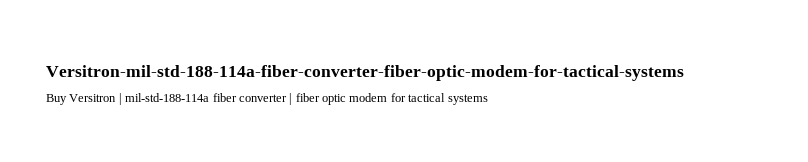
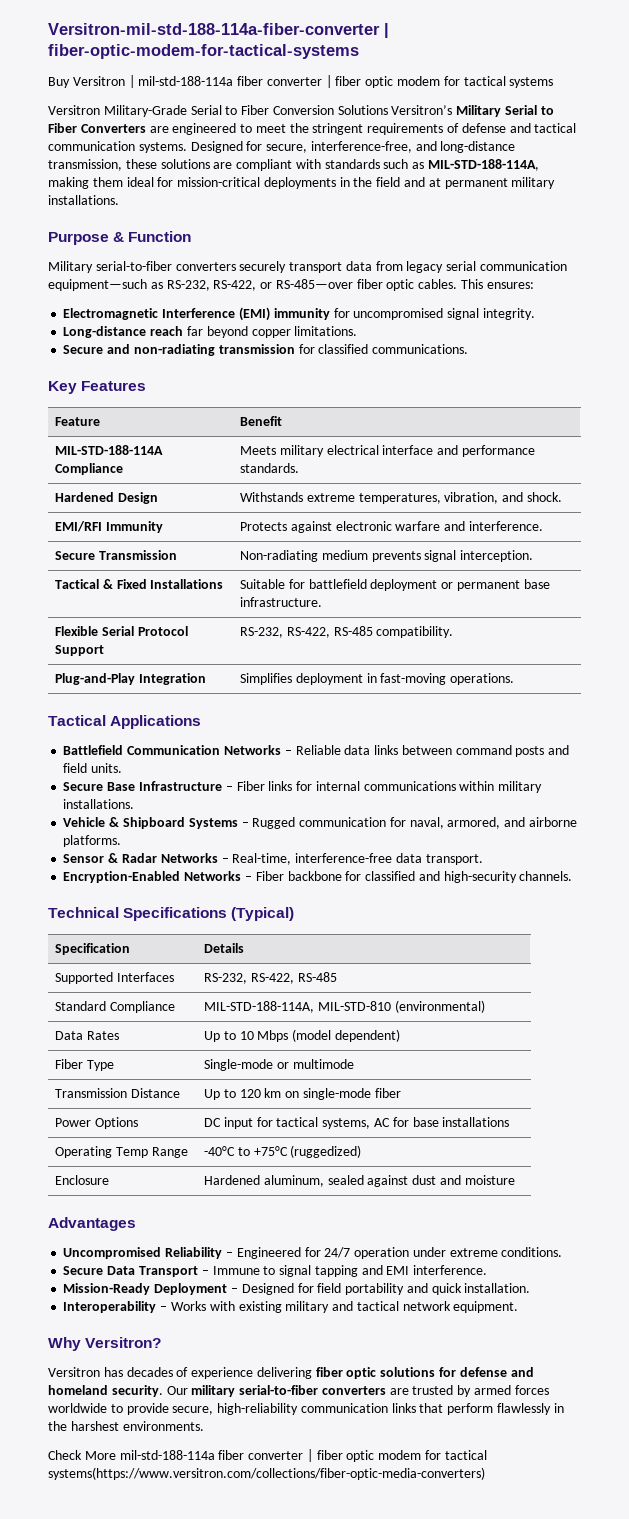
[46,65,684,81] Versitron-mil-std-188-114a-fiber-converter-fiber-optic-modem-for-tactical-systems -> [48,23,389,38] [48,44,359,59] Versitron-mil-std-188-114a-fiber-converter | fiber-optic-modem-for-tactical-systems
(488, 99) none -> [48,105,554,117] [48,123,577,135] [48,141,516,153] [48,159,540,171] [48,177,556,189] [48,195,119,205] [48,231,192,245] [48,261,568,273] [48,279,534,291] [63,307,535,321] [63,326,358,338] [63,344,469,356] [48,381,147,394] [55,417,101,426] [240,416,283,426] [55,445,164,455] [55,463,124,475] [240,445,535,457] [240,463,300,473] [55,492,158,504] [240,492,562,504] [55,521,163,533] [240,521,543,533] [55,550,177,560] [240,550,534,562] [55,579,224,589] [240,579,550,591] [240,597,323,607] [55,626,188,636] [55,645,105,656] [240,626,454,638] [55,673,206,685] [240,673,515,685] [48,715,202,729] [63,745,570,757] [63,763,123,773] [63,781,543,793] [63,799,135,809] [63,817,577,829] [63,835,122,847] [63,853,483,865] [63,871,573,883] [48,907,295,921] [55,943,131,955] [204,943,245,953] [55,972,174,984] [204,972,337,984] [55,1001,175,1013] [204,1000,485,1013] [55,1031,119,1040] [204,1029,400,1042] [55,1059,114,1071] [204,1059,354,1071] [55,1088,180,1098] [204,1088,401,1100] [55,1117,138,1129] [204,1117,510,1129] [55,1146,188,1158] [204,1145,362,1158] [55,1175,110,1185] [204,1175,515,1187] [48,1217,136,1231] [63,1247,563,1259] [63,1265,488,1277] [63,1283,531,1295] [63,1301,519,1313] [48,1337,162,1351] [48,1367,534,1379] [48,1385,549,1397] [48,1403,564,1415] [48,1421,204,1431] [48,1449,487,1462] [48,1467,485,1480] // Versitron Military-Grade Serial to Fiber Conversion Solutions Versitron’s Military Serial to Fiber Converters are engineered to meet the stringent requirements of defense and tactical communication systems. Designed for secure, interference-free, and long-distance transmission, these solutions are compliant with standards such as MIL-STD-188-114A, making them ideal for mission-critical deployments in the field and at permanent military installations. // Purpose & Function // Military serial-to-fiber converters securely transport data from legacy serial communication equipment—such as RS-232, RS-422, or RS-485—over fiber optic cables. This ensures: // Electromagnetic Interference (EMI) immunity for uncompromised signal integrity. // Long-distance reach far beyond copper limitations. // Secure and non-radiating transmission for classified communications. // Key Features // Feature | Benefit // MIL-STD-188-114A Compliance | Meets military electrical interface and performance standards. // Hardened Design | Withstands extreme temperatures, vibration, and shock. // EMI/RFI Immunity | Protects against electronic warfare and interference. // Secure Transmission | Non-radiating medium prevents signal interception. // Tactical & Fixed Installations | Suitable for battlefield deployment or permanent base infrastructure. // Flexible Serial Protocol Support | RS-232, RS-422, RS-485 compatibility. // Plug-and-Play Integration | Simplifies deployment in fast-moving operations. // Tactical Applications // Battlefield Communication Networks – Reliable data links between command posts and field units. // Secure Base Infrastructure – Fiber links for internal communications within military installations. // Vehicle & Shipboard Systems – Rugged communication for naval, armored, and airborne platforms. // Sensor & Radar Networks – Real-time, interference-free data transport. // Encryption-Enabled Networks – Fiber backbone for classified and high-security channels. // Technical Specifications (Typical) // Specification | Details // Supported Interfaces | RS-232, RS-422, RS-485 // Standard Compliance | MIL-STD-188-114A, MIL-STD-810 (environmental) // Data Rates | Up to 10 Mbps (model dependent) // Fiber Type | Single-mode or multimode // Transmission Distance | Up to 120 km on single-mode fiber // Power Options | DC input for tactical systems, AC for base installations // Operating Temp Range | -40°C to +75°C (ruggedized) // Enclosure | Hardened aluminum, sealed against dust and moisture // Advantages // Uncompromised Reliability – Engineered for 24/7 operation under extreme conditions. // Secure Data Transport – Immune to signal tapping and EMI interference. // Mission-Ready Deployment – Designed for field portability and quick installation. // Interoperability – Works with existing military and tactical network equipment. // Why Versitron? // Versitron has decades of experience delivering fiber optic solutions for defense and homeland security. Our military serial-to-fiber converters are trusted by armed forces worldwide to provide secure, high-reliability communication links that perform flawlessly in the harshest environments. // Check More mil-std-188-114a fiber converter | fiber optic modem for tactical systems(https://www.versitron.com/collections/fiber-optic-media-converters)

